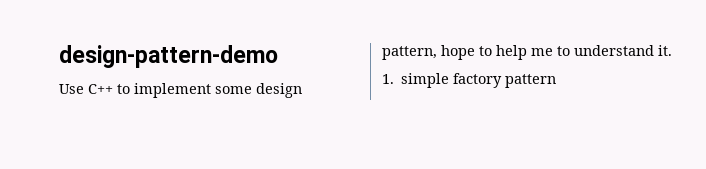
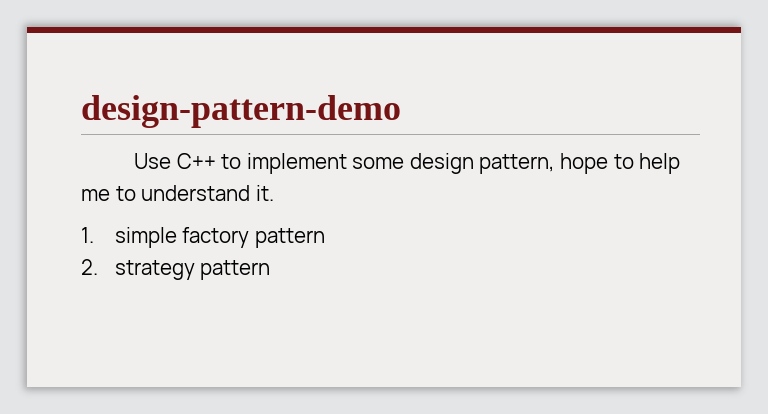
(557, 81) none -> [81,259,271,280] // 2. strategy pattern

